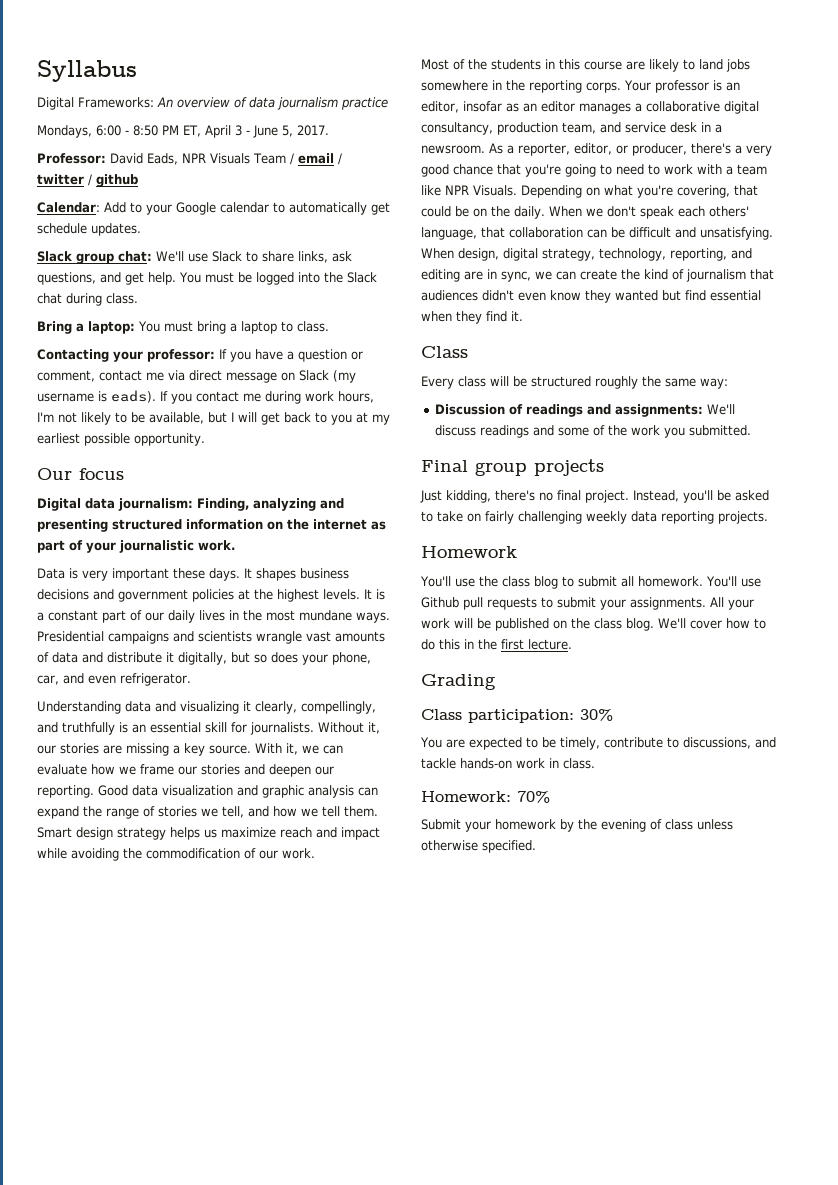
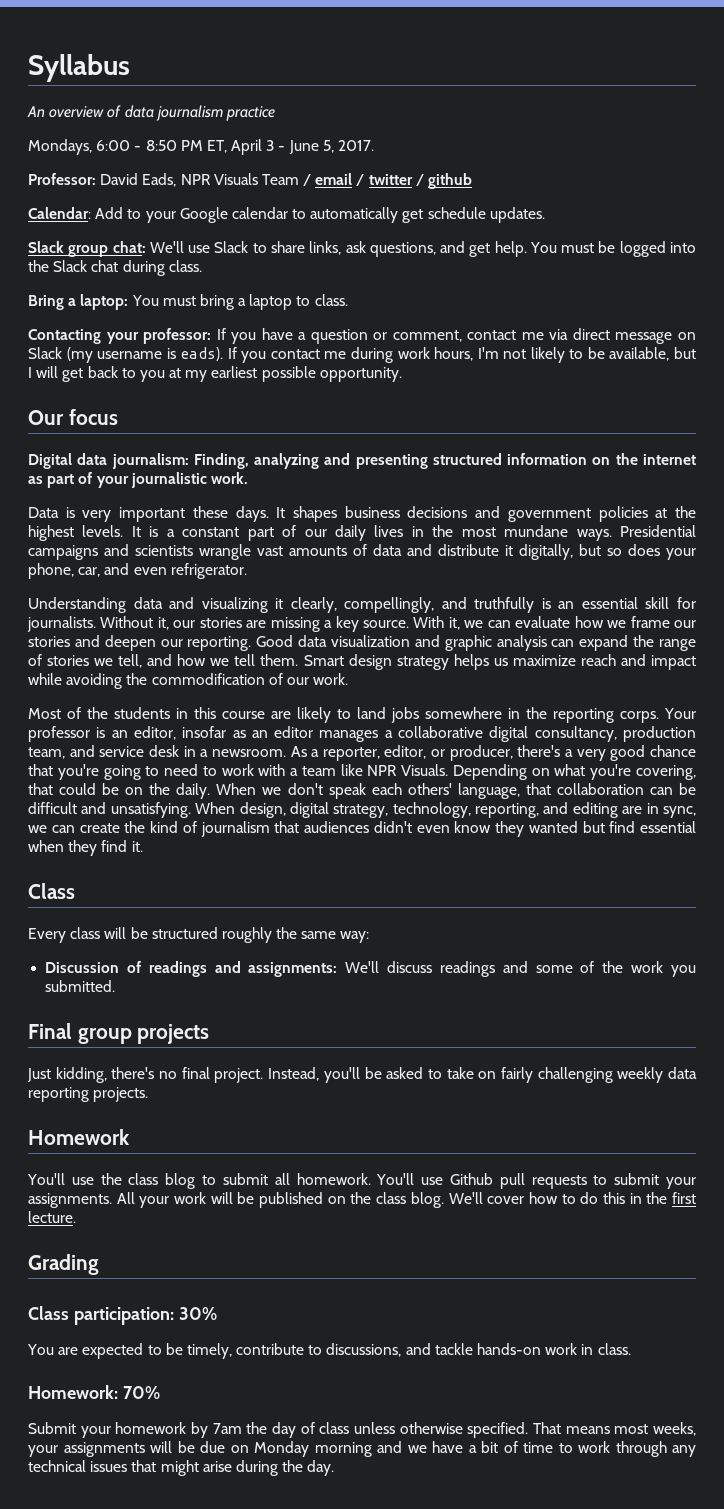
[37,97,154,110] Digital Frameworks: -> (130, 68) none
[578,819,646,832] the evening -> [212,1422,296,1438] 7am the day
(536, 846) none -> [533,1422,696,1436] [28,1441,696,1457] [28,1460,335,1476] That means most weeks, your assignments will be due on Monday morning and we have a bit of time to work through any technical issues that might arise during the day.

